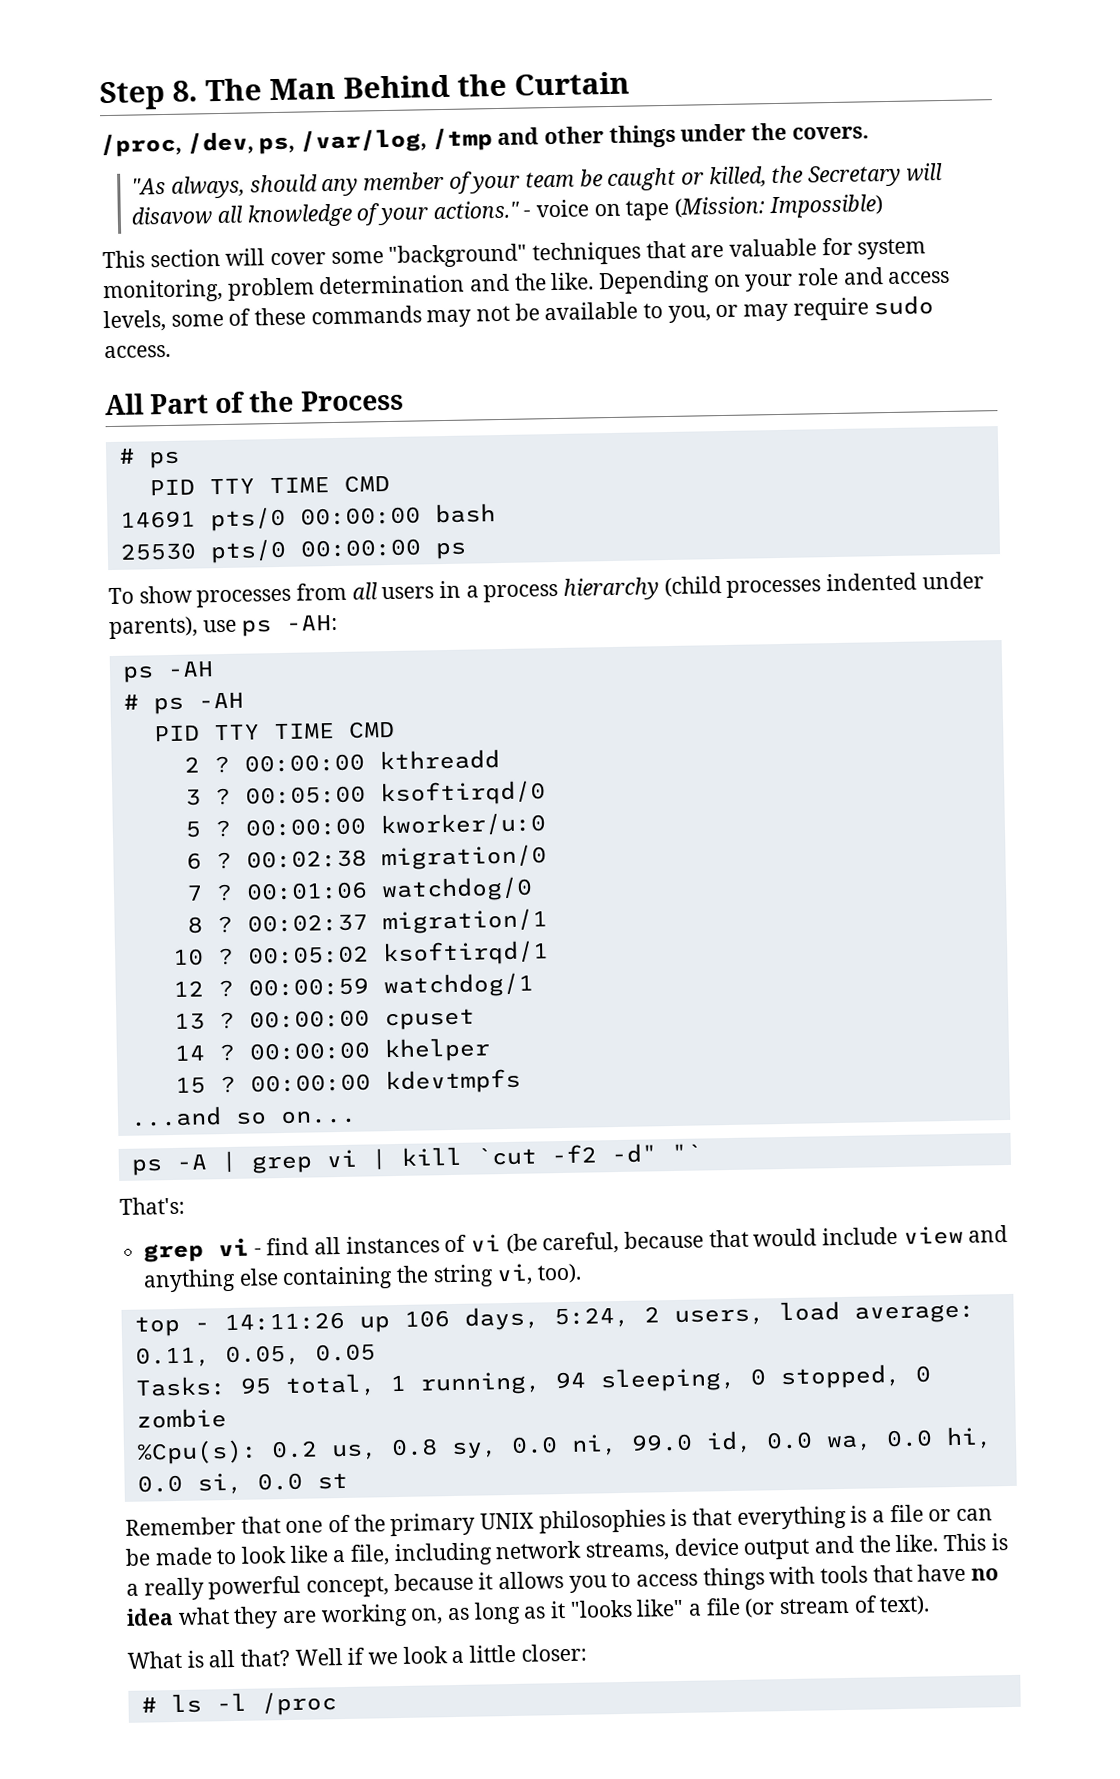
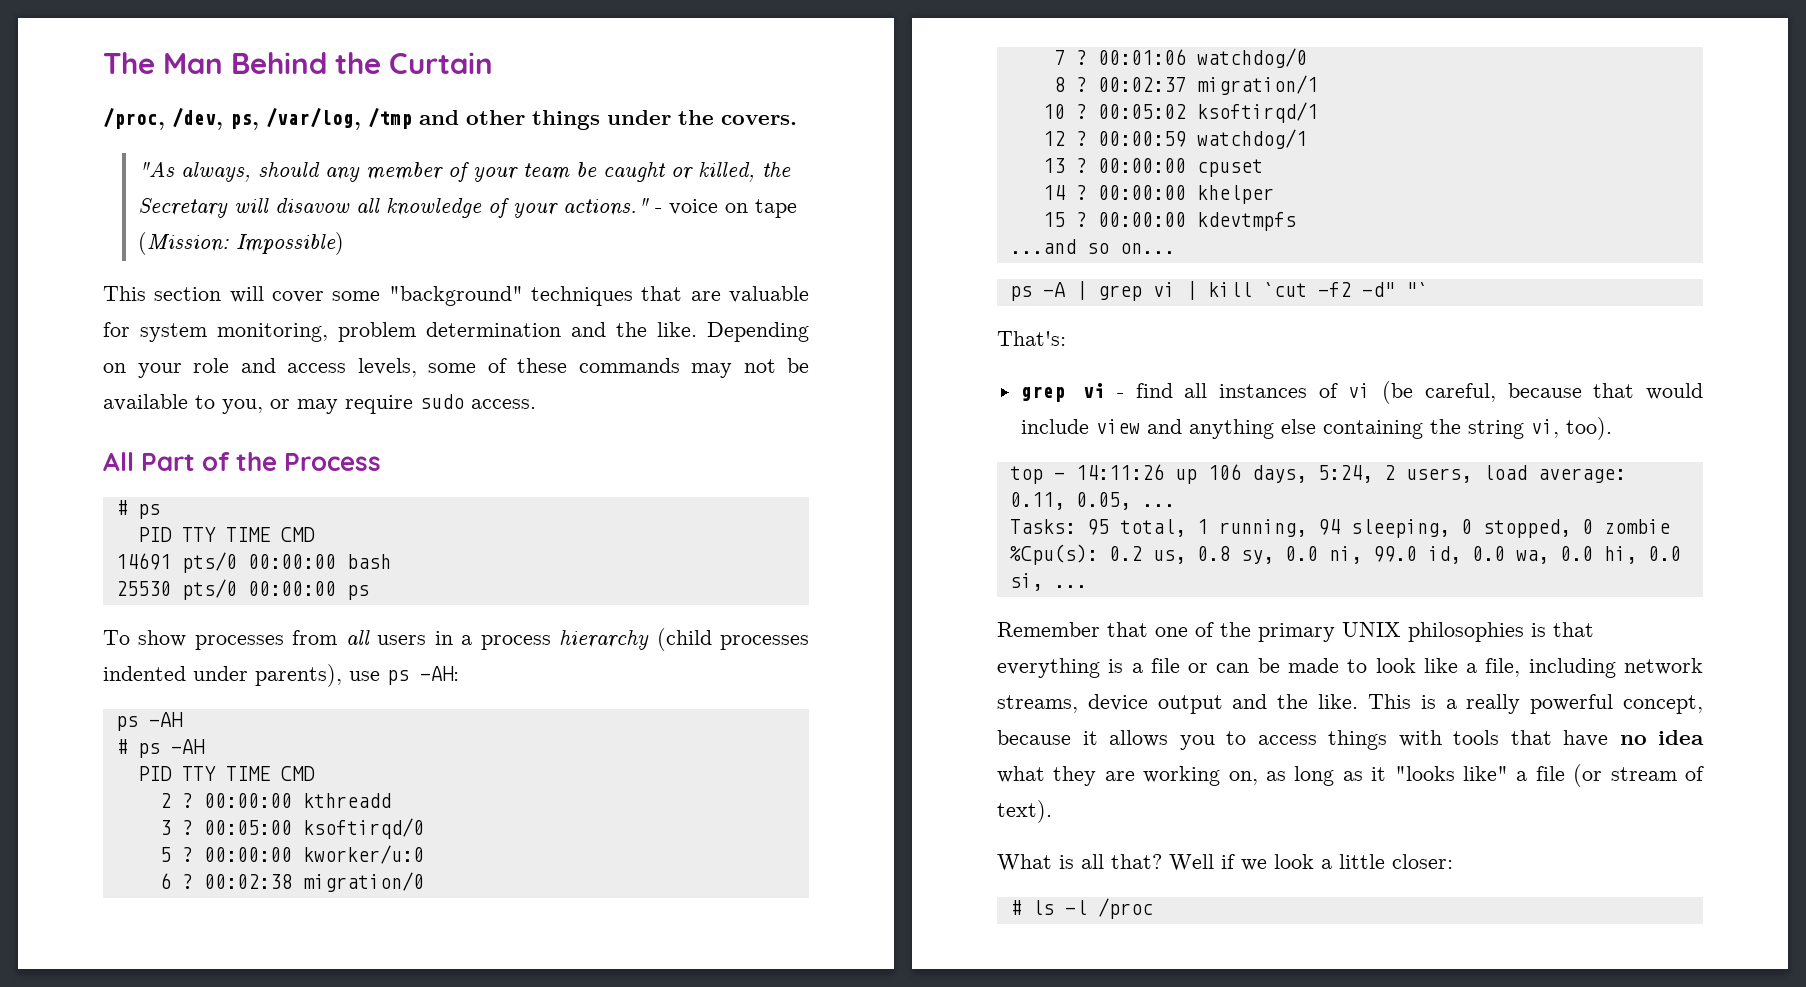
[99,80,198,111] Step 8. -> (103, 63) none
[314,1343,376,1362] 0.05 -> [1141,504,1175,507] ...
[256,1472,348,1491] 0.0 st -> [1053,585,1087,588] ...

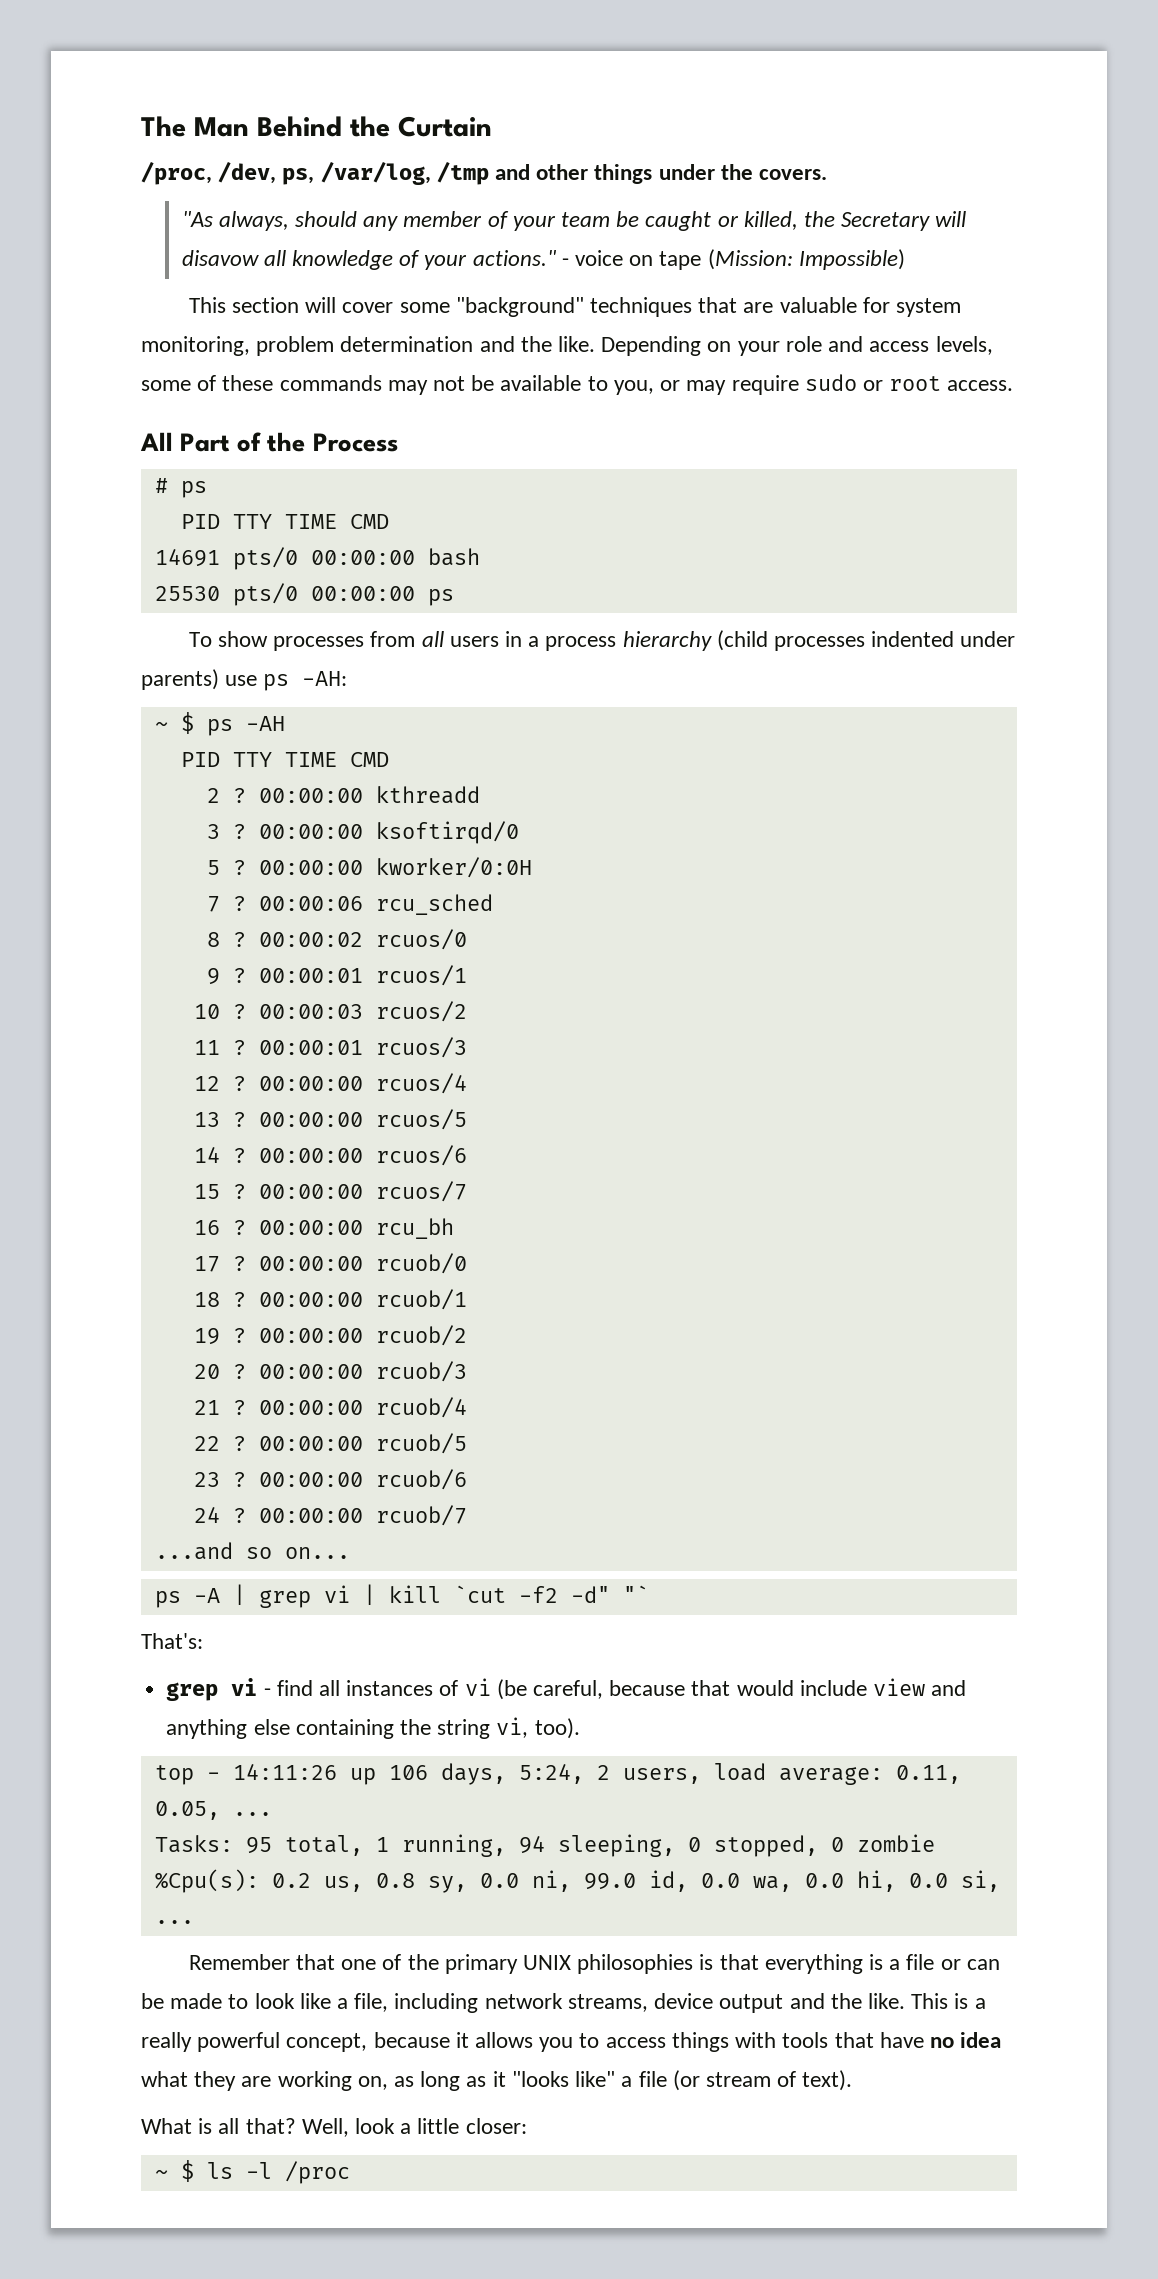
(464, 401) none -> [862,376,942,391] or root
[255,664,342,687] parents), -> [141,669,219,690] parents)
[115,712,183,731] [115,739,127,754] ps -AH // # -> [154,712,194,734] ~ $
[203,820,292,835] 00:05:00 -> [258,824,363,839] 00:00:00
[302,845,424,864] [159,872,424,892] kworker/u:0 // 6 ? 00:02:38 migration/0 -> [375,857,532,878] kworker/0:0H
[1097,48,1307,68] 00:01:06 watchdog/0 -> [258,894,493,915] 00:00:06 rcu_sched
[1097,75,1318,95] [1042,102,1318,123] 00:02:37 migration/1 // 10 ? 00:05:02 ksoftirqd/1 -> [258,929,467,950] [206,965,467,986] [193,1001,467,1022] [193,1037,467,1058] 00:00:02 rcuos/0 // 9 ? 00:00:01 rcuos/1 // 10 ? 00:00:03 rcuos/2 // 11 ? 00:00:01 rcuos/3
[1097,129,1307,149] 00:00:59 watchdog/1 -> [258,1073,467,1094] 00:00:00 rcuos/4
[1196,159,1263,177] cpuset -> [375,1109,467,1130] rcuos/5
[1196,185,1274,204] khelper -> [375,1145,467,1166] rcuos/6
[1196,212,1296,231] kdevtmpfs -> [375,1181,467,1202] [193,1218,454,1239] [193,1253,467,1274] [193,1289,467,1310] [193,1325,467,1346] [193,1361,467,1382] [193,1397,467,1418] [193,1433,467,1454] [193,1469,467,1490] [193,1505,467,1526] rcuos/7 // 16 ? 00:00:00 rcu_bh // 17 ? 00:00:00 rcuob/0 // 18 ? 00:00:00 rcuob/1 // 19 ? 00:00:00 rcuob/2 // 20 ? 00:00:00 rcuob/3 // 21 ? 00:00:00 rcuob/4 // 22 ? 00:00:00 rcuob/5 // 23 ? 00:00:00 rcuob/6 // 24 ? 00:00:00 rcuob/7
[1169,854,1267,871] Well if we -> [301,2118,349,2137] Well,
[1009,900,1021,915] # -> [154,2160,194,2182] ~ $

